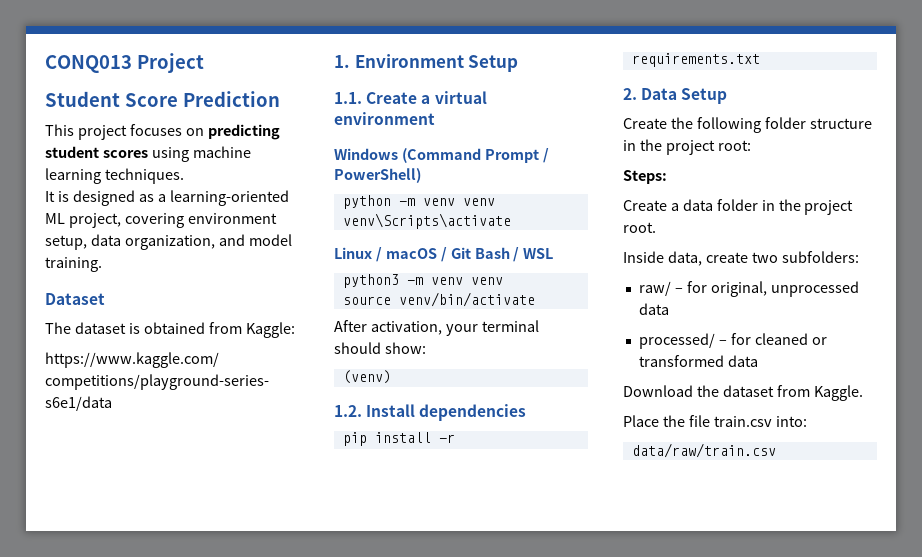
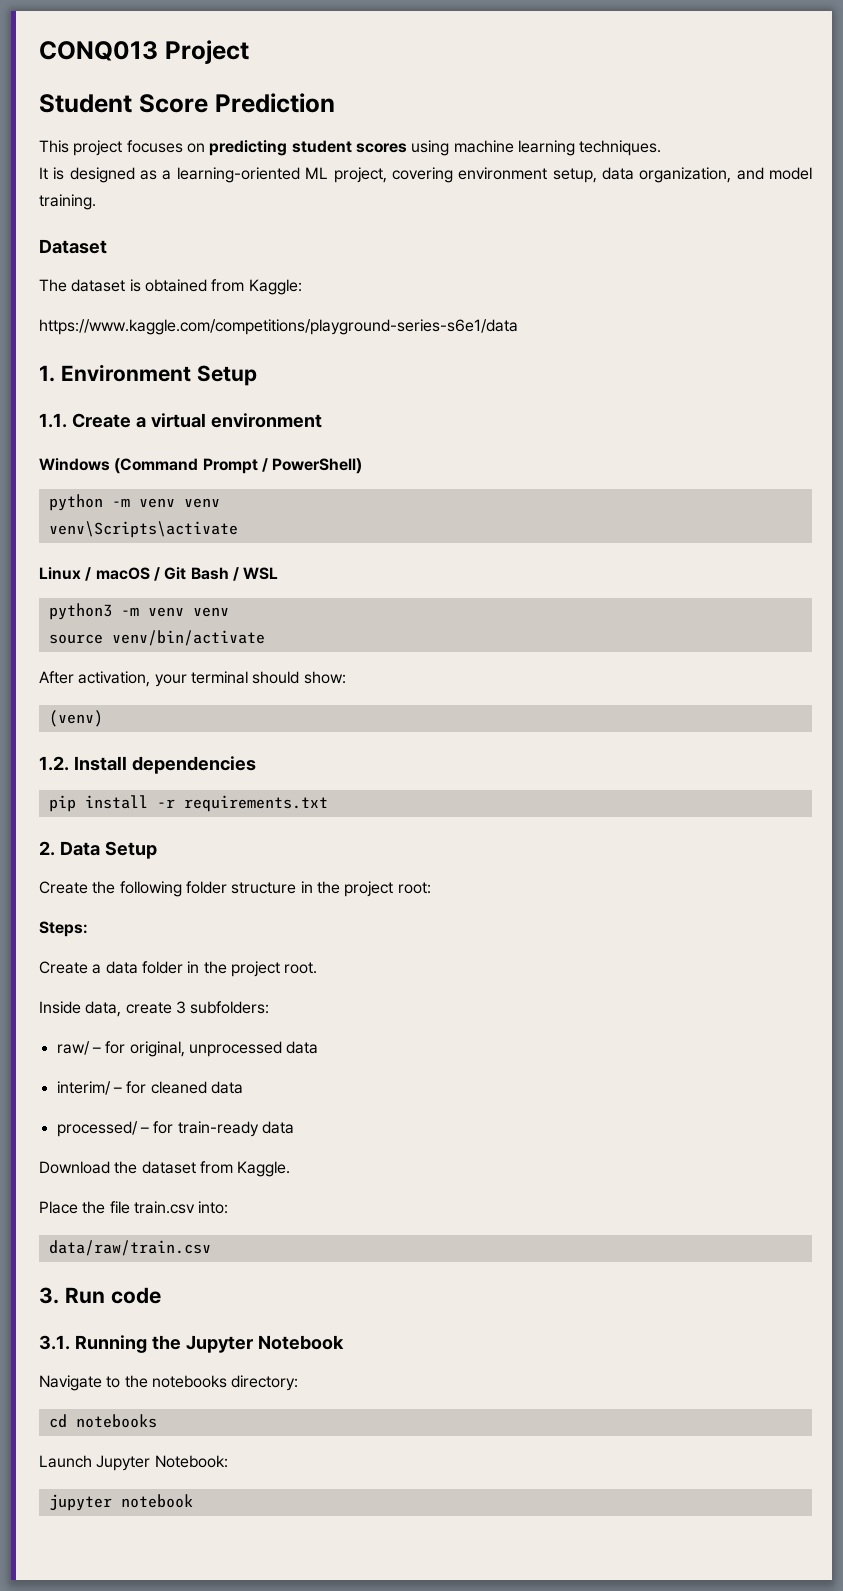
[751,252,778,263] two -> [175,1001,186,1014] 3
(669, 309) none -> [56,1081,243,1095] // interim/ – for cleaned data
[754,333,827,345] [638,355,724,367] cleaned or transformed -> [177,1121,259,1137] train-ready
(776, 450) none -> [39,1287,161,1304] [39,1335,344,1353] [39,1375,299,1391] [48,1414,157,1428] [39,1455,228,1471] [48,1494,193,1511] // 3. Run code // 3.1. Running the Jupyter Notebook // Navigate to the notebooks directory: // cd notebooks // Launch Jupyter Notebook: // jupyter notebook

